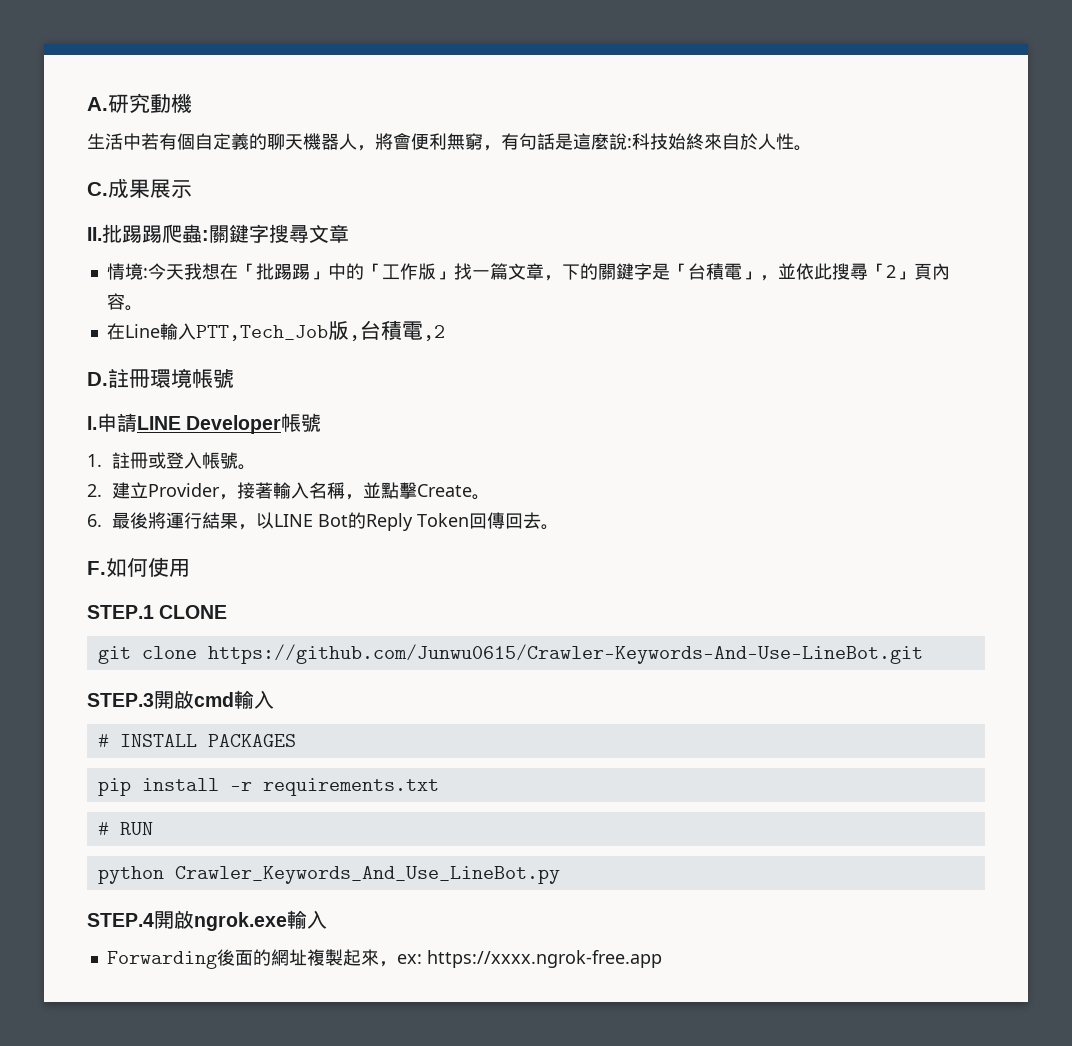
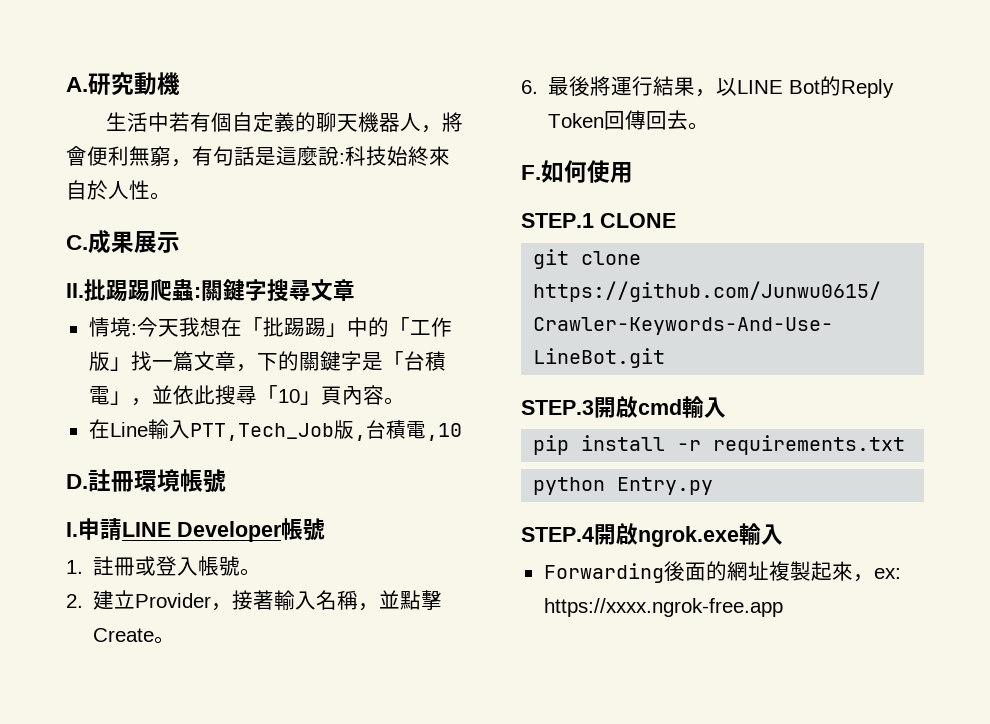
[885,265,896,278] 2 -> [277,389,300,403] 10
[422,325,445,341] ,2 -> [425,423,462,441] ,10
[97,734,296,747] // # INSTALL PACKAGES -> (726, 407) none
[97,822,153,835] // # RUN -> (906, 445) none
[174,866,560,884] Crawler_Keywords_And_Use_LineBot.py -> [617,477,714,495] Entry.py

